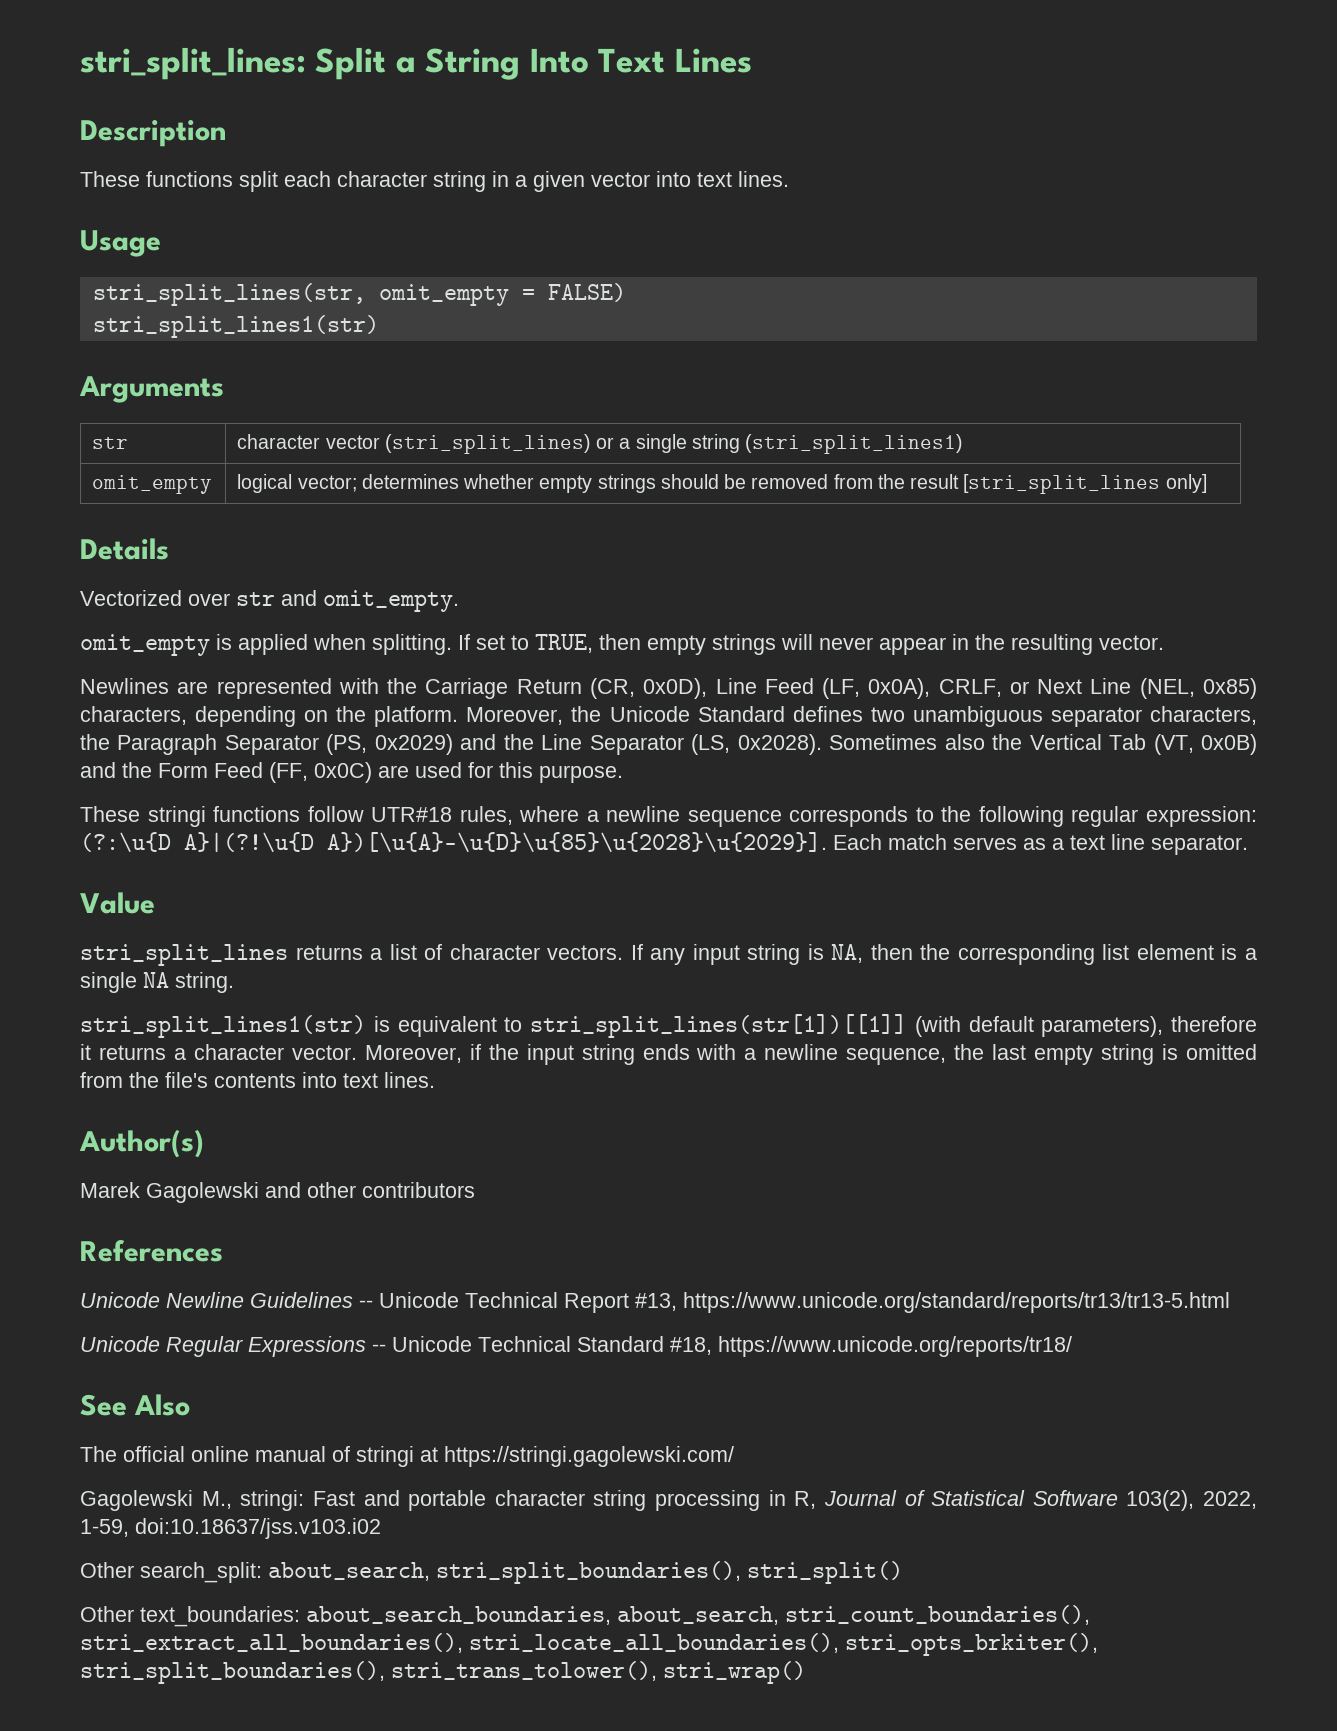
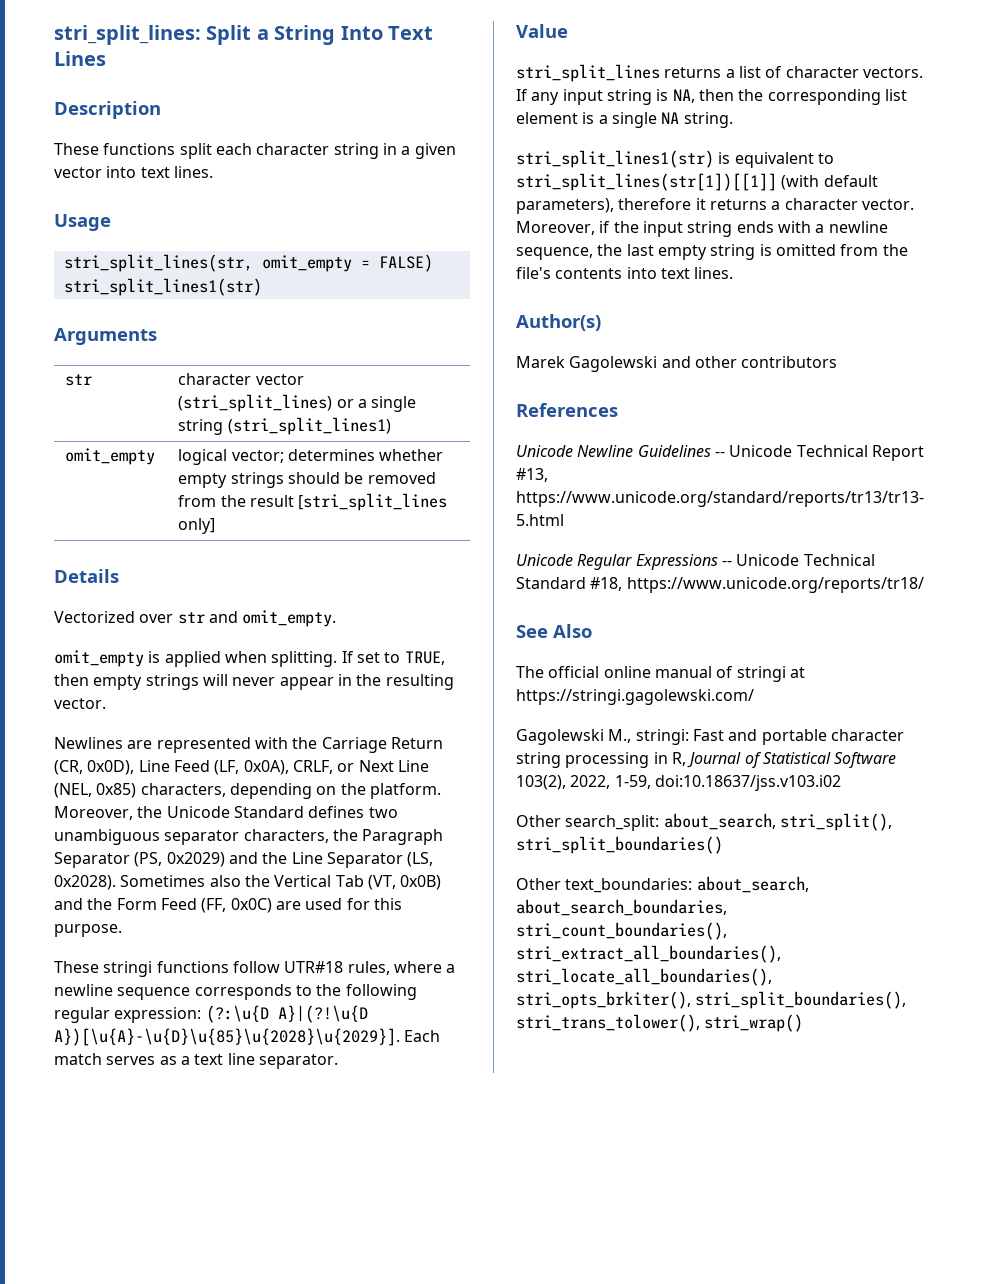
[436,1561,903,1584] stri_split_boundaries(), stri_split() -> [779,813,892,831] [516,836,723,854] stri_split(), stri_split_boundaries()
[306,1606,779,1625] about_search_boundaries, about_search, -> [696,876,809,893] [516,899,727,916] about_search, about_search_boundaries,

